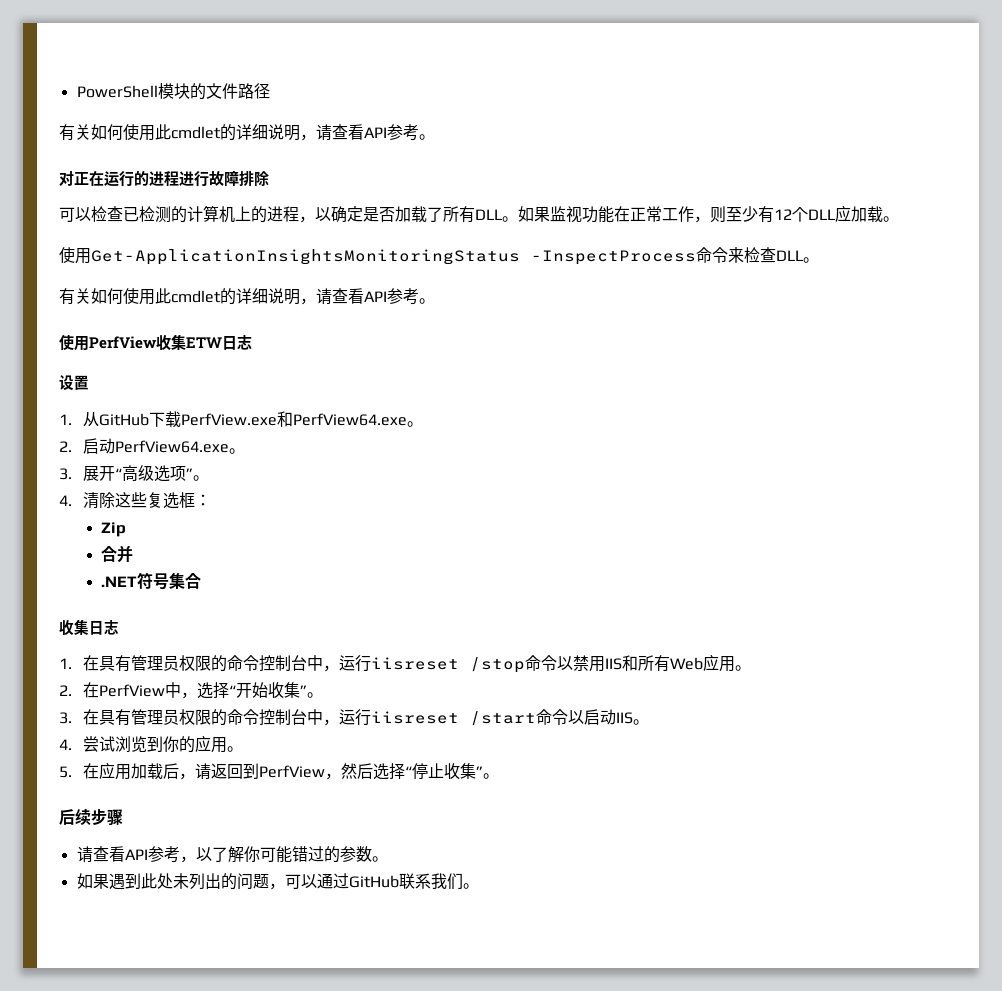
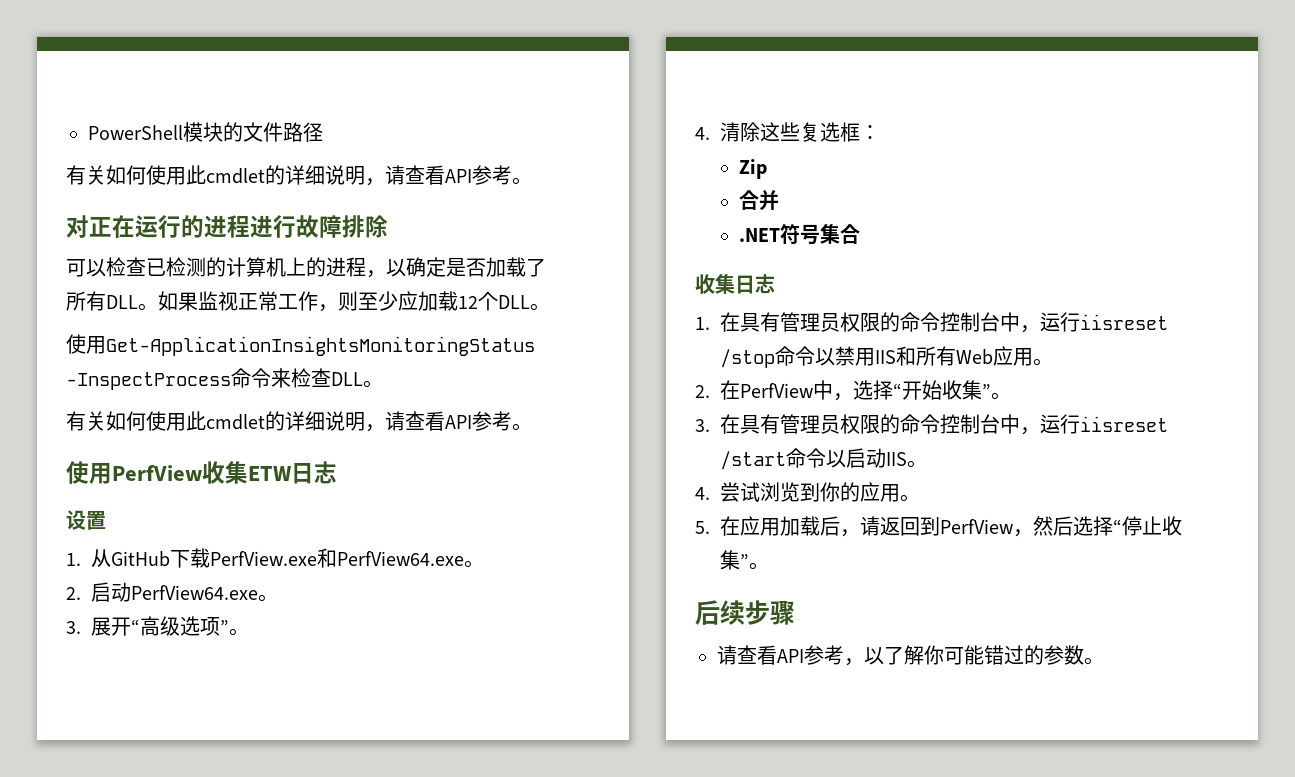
[582,206,630,223] 功能在 -> (238, 301) none
[758,206,774,223] 有 -> [398,291,458,311] 应加载
[835,205,883,223] 应加载 -> (530, 302) none
[76,873,479,890] // 如果遇到此处未列出的问题，可以通过GitHub联系我们。 -> (1104, 661) none

